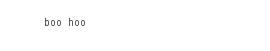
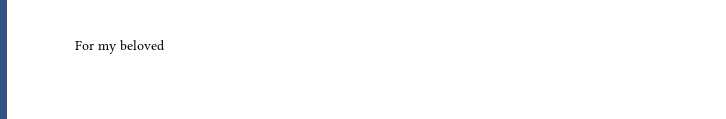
[44,18,86,26] boo hoo -> [75,40,165,54] For my beloved

